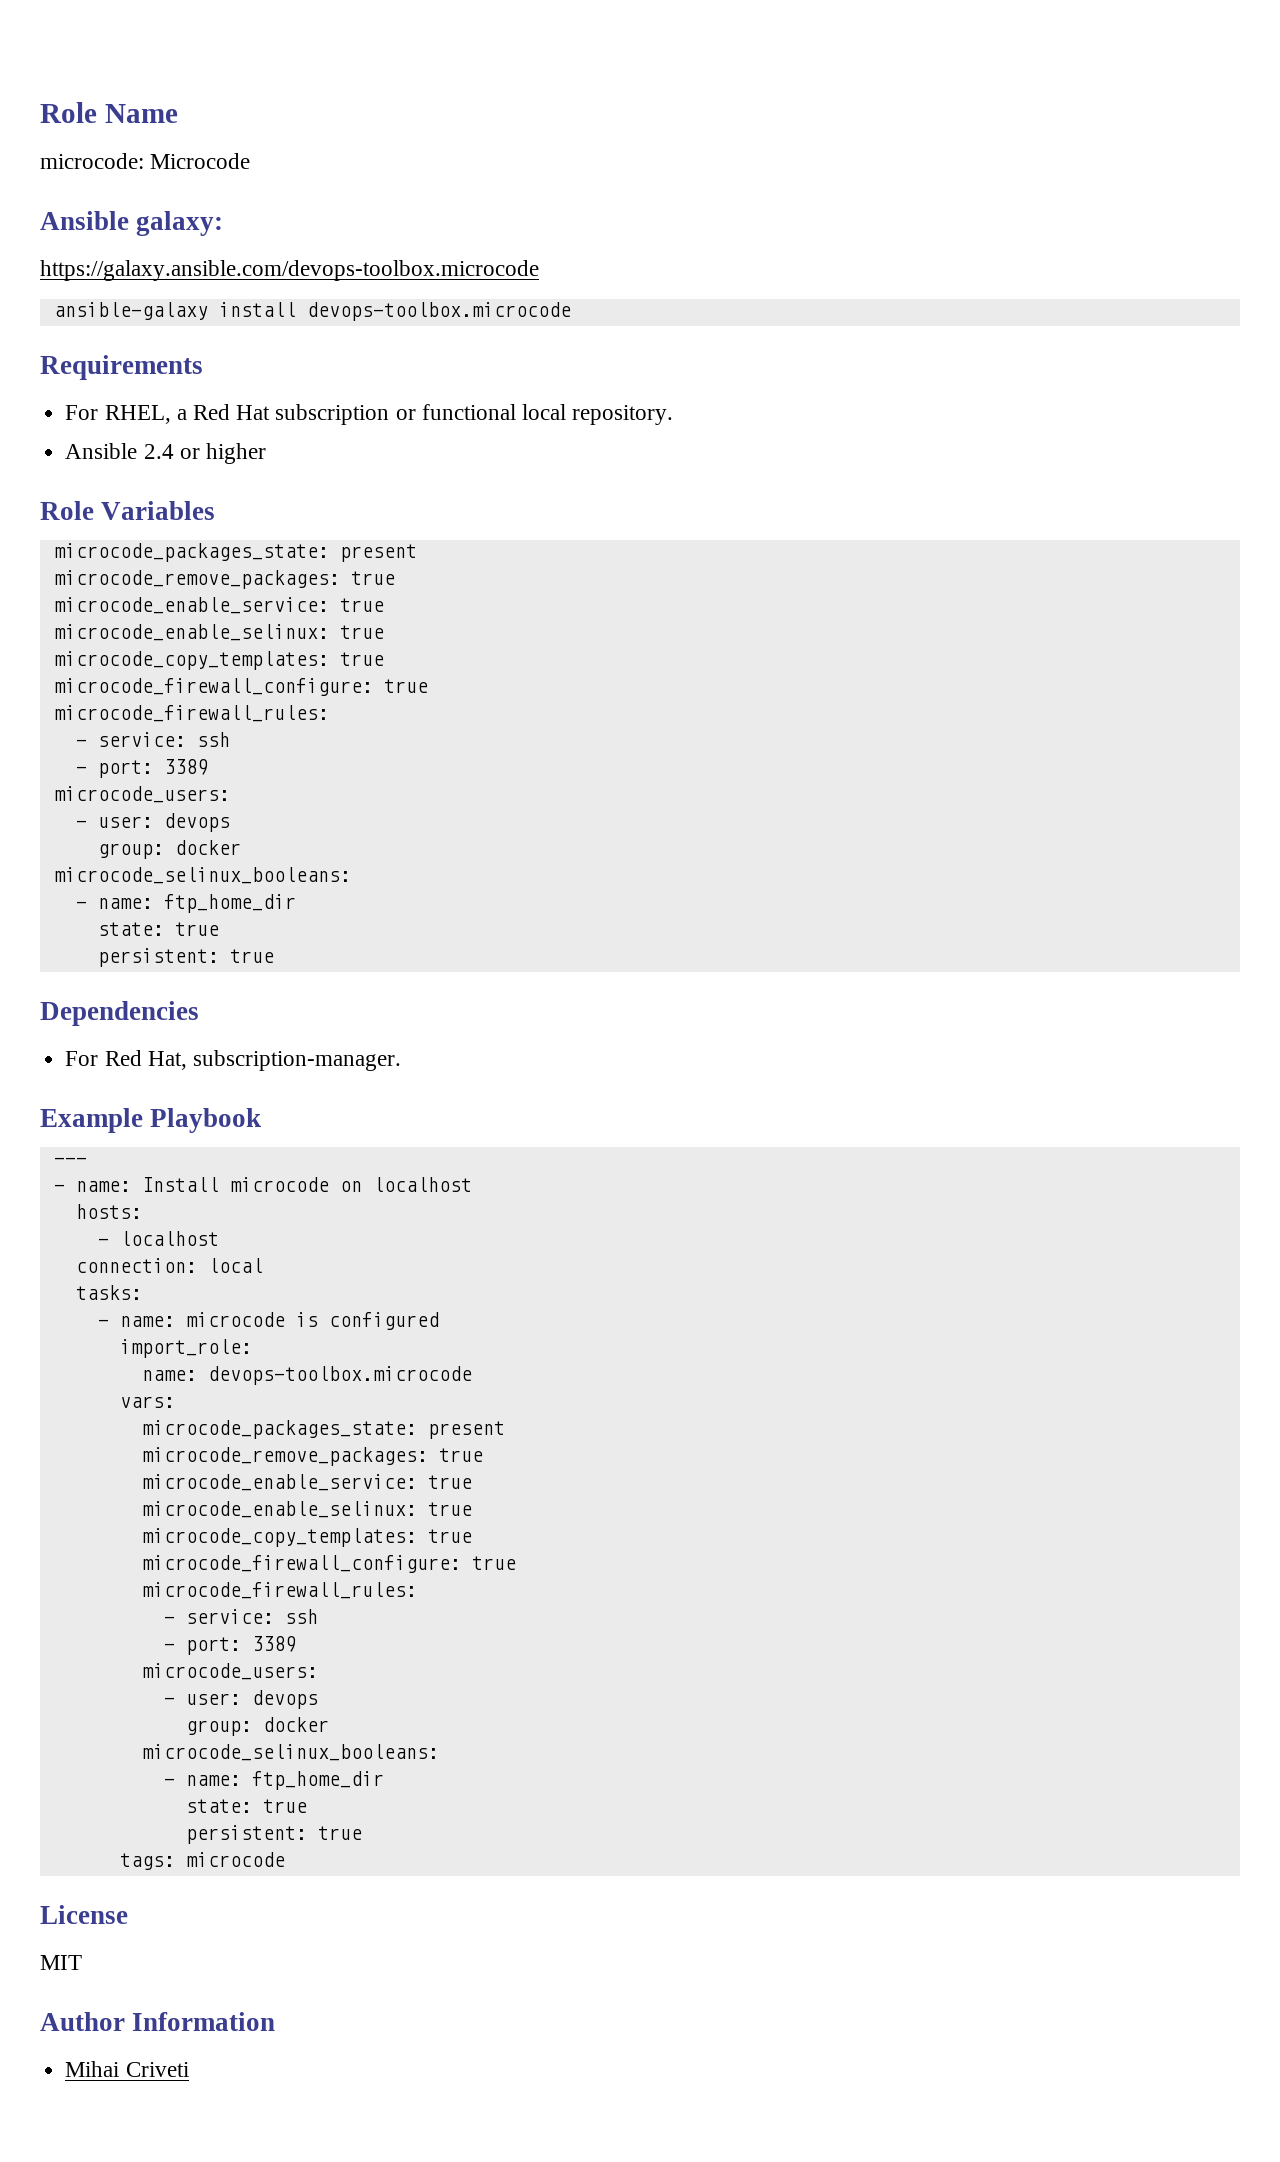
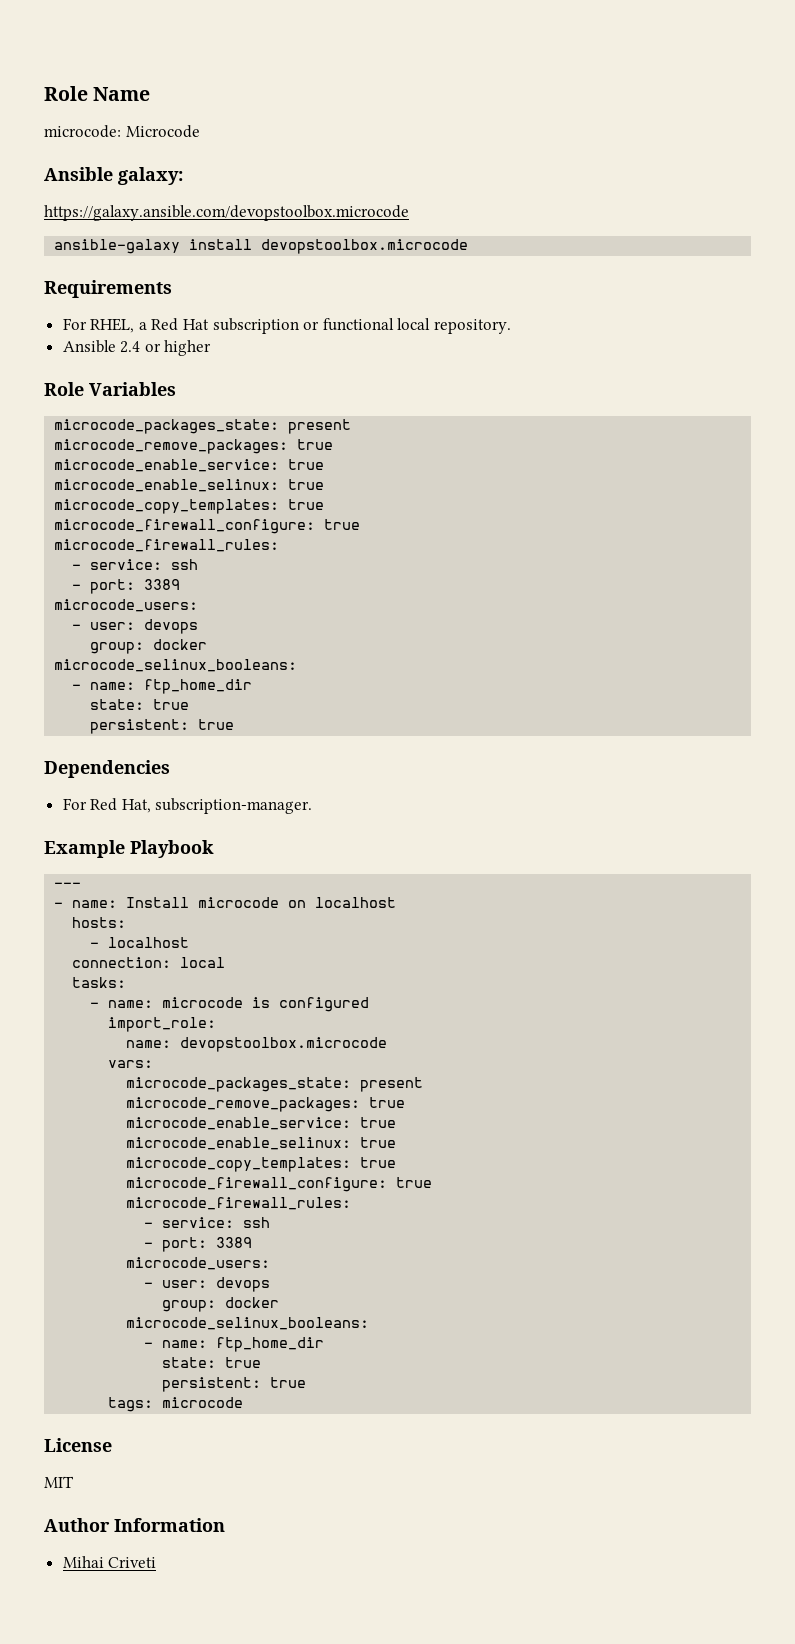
[40,260,539,281] https://galaxy.ansible.com/devops-toolbox.microcode -> [44,205,409,221] https://galaxy.ansible.com/devopstoolbox.microcode
[306,302,571,321] devops-toolbox.microcode -> [261,239,469,254] devopstoolbox.microcode
[207,1366,472,1385] devops-toolbox.microcode -> [180,1037,388,1052] devopstoolbox.microcode

